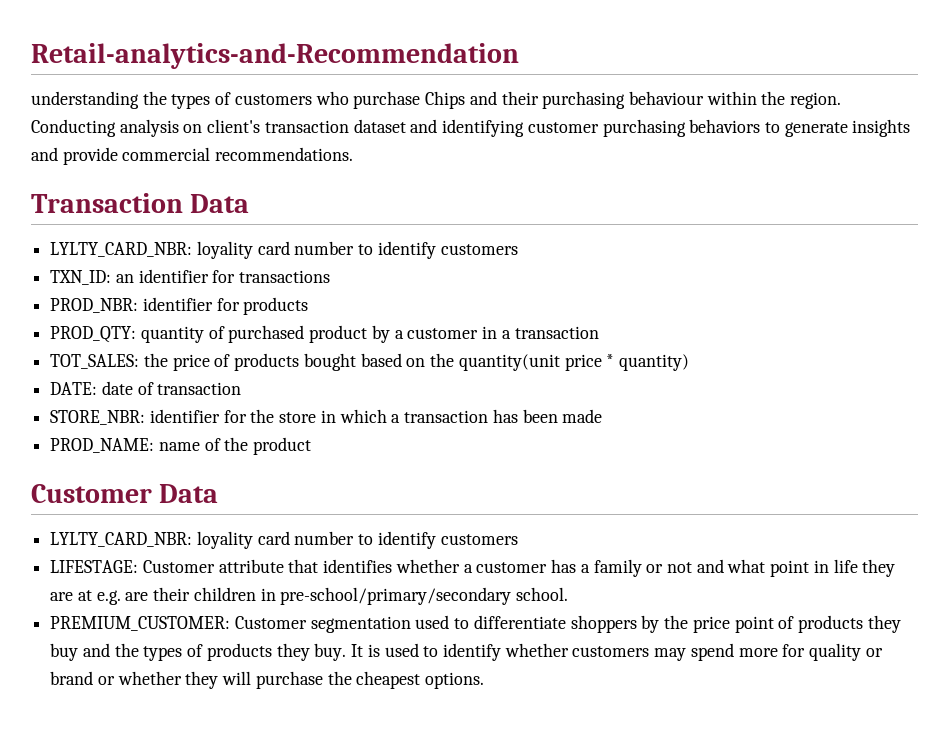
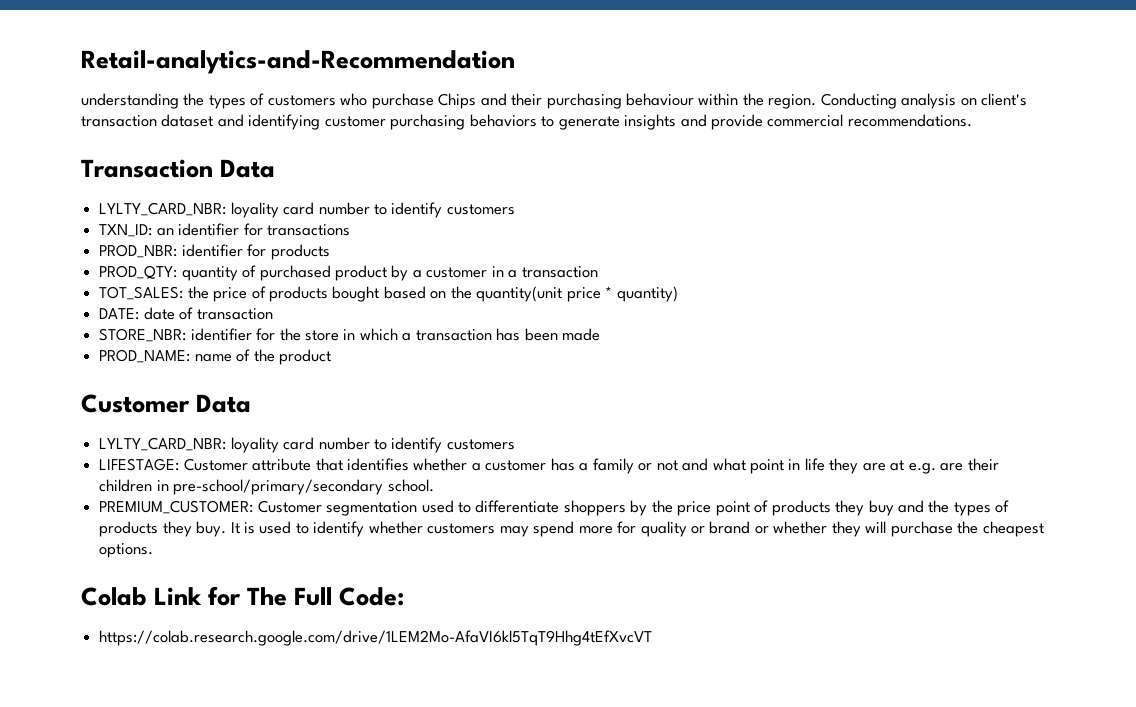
(485, 680) none -> [81,586,405,606] [99,630,653,646] // Colab Link for The Full Code: // https://colab.research.google.com/drive/1LEM2Mo-AfaVI6kl5TqT9Hhg4tEfXvcVT

